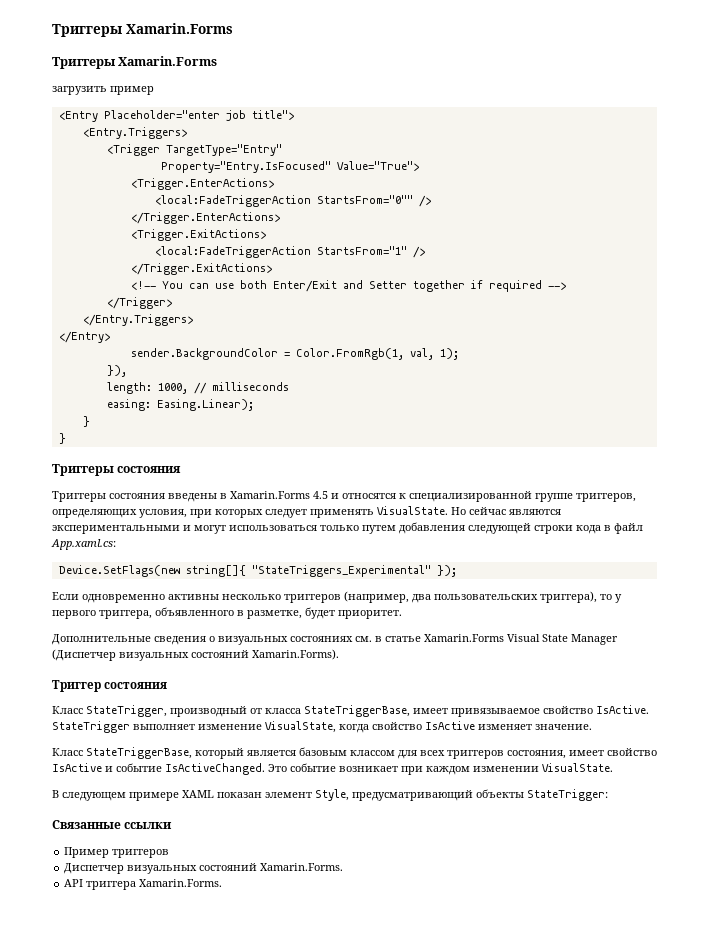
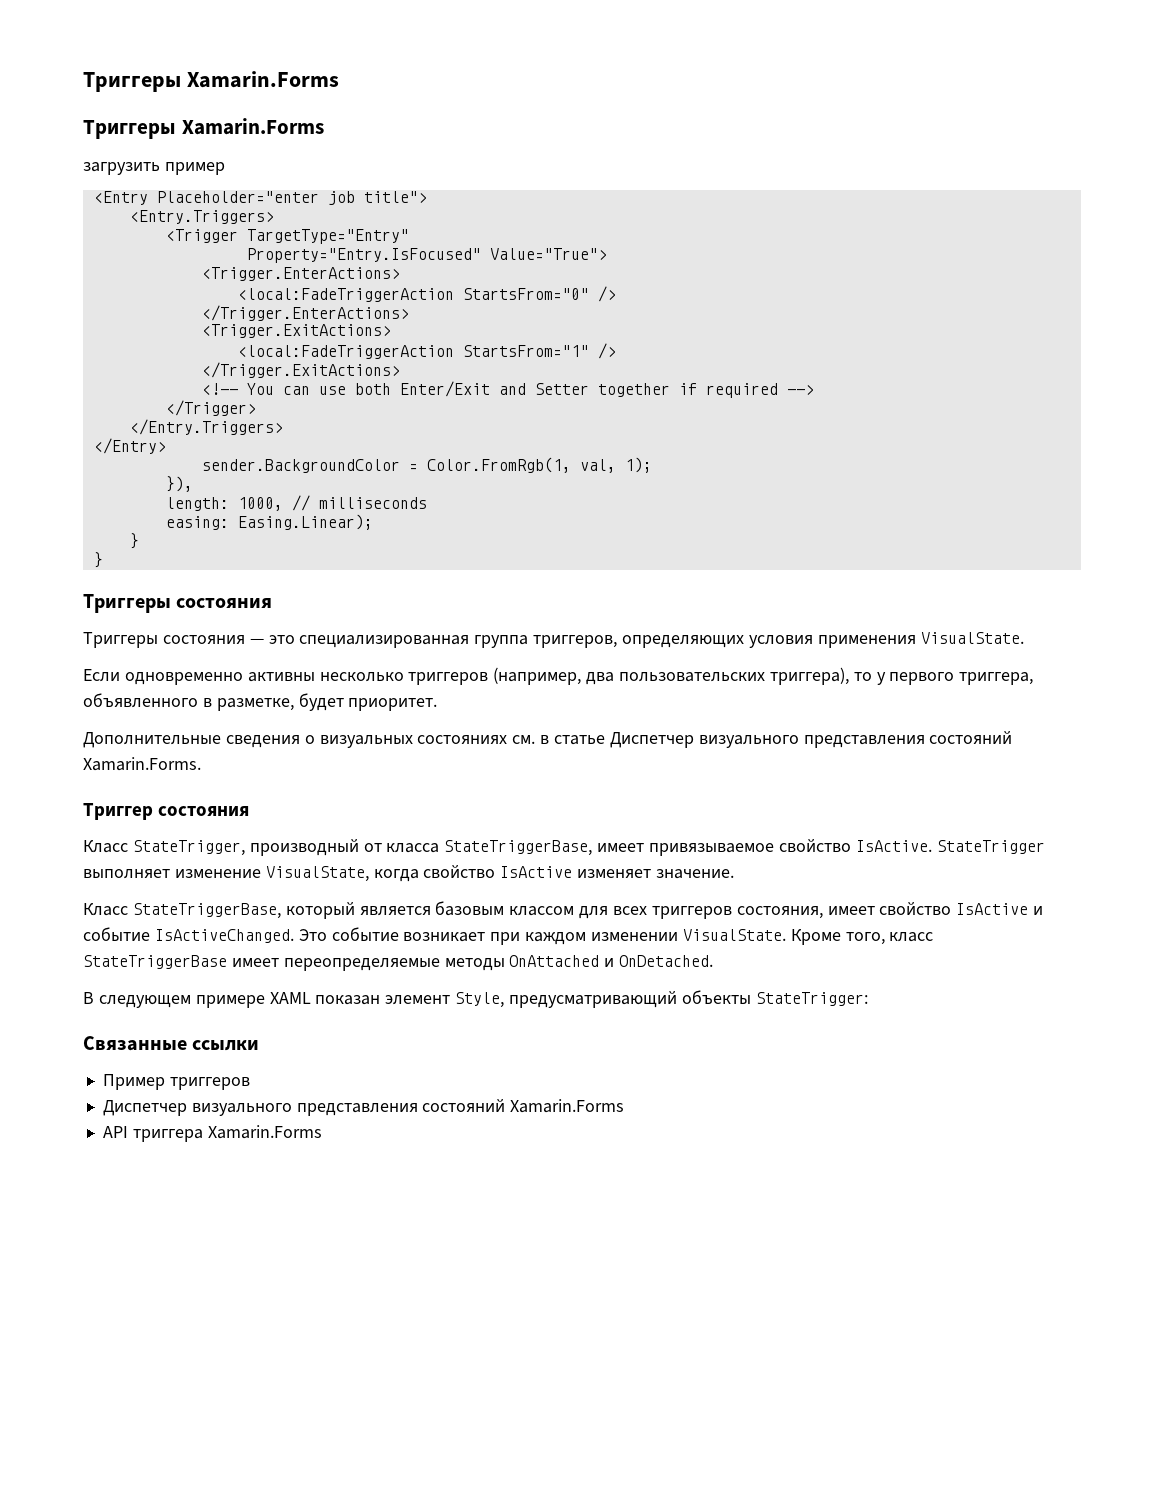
[316,195,413,204] StartsFrom="0"" -> [462,288,589,300] StartsFrom="0"
[168,491,636,502] [52,506,561,518] [52,522,643,534] [51,539,116,550] [58,565,457,577] введены в Xamarin.Forms 4.5 и относятся к специализированной группе триггеров, определяющих условия, при которых следует применять VisualState. Но сейчас являются экспериментальными и могут использоваться только путем добавления следующей строки кода в файл App.xaml.cs: // Device.SetFlags(new string[]{ "StateTriggers_Experimental" }); -> [249,632,1024,648] — это специализированная группа триггеров, определяющих условия применения VisualState.
[424,634,618,645] [52,649,339,661] Xamarin.Forms Visual State Manager (Диспетчер визуальных состояний Xamarin.Forms). -> [609,731,1013,748] [83,757,201,771] Диспетчер визуального представления состояний Xamarin.Forms.
(613, 767) none -> [790,929,934,945] [83,955,714,971] Кроме того, класс StateTriggerBase имеет переопределяемые методы OnAttached и OnDetached.
[127,863,344,874] визуальных состояний Xamarin.Forms. -> [191,1099,625,1116] визуального представления состояний Xamarin.Forms
[139,879,223,887] Xamarin.Forms. -> [207,1125,322,1139] Xamarin.Forms

